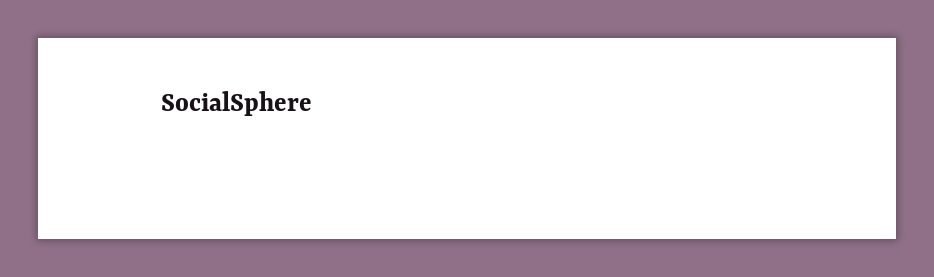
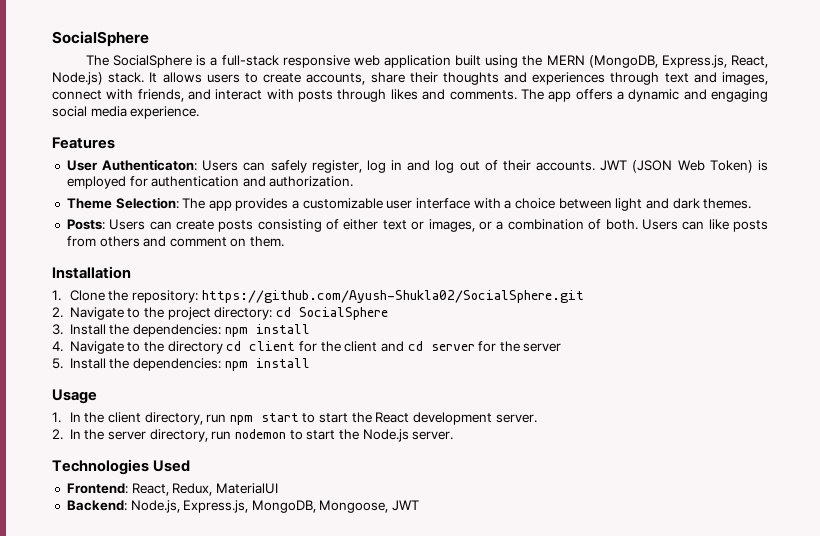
[161,91,312,116] SocialSphere -> [52,31,149,47] [86,55,768,68] [52,72,768,85] [52,89,769,102] [52,106,200,119] [52,137,115,149] [66,159,768,173] [66,176,354,189] [66,197,752,211] [66,219,768,232] [66,236,285,247] [52,266,131,279] [52,290,584,303] [52,307,388,320] [52,324,310,337] [52,341,562,354] [52,358,310,371] [52,389,97,404] [52,412,537,425] [52,429,454,442] [52,459,191,475] [66,483,278,496] [66,500,420,513] SocialSphere // The SocialSphere is a full-stack responsive web application built using the MERN (MongoDB, Express.js, React, Node.js) stack. It allows users to create accounts, share their thoughts and experiences through text and images, connect with friends, and interact with posts through likes and comments. The app offers a dynamic and engaging social media experience. // Features // User Authenticaton: Users can safely register, log in and log out of their accounts. JWT (JSON Web Token) is employed for authentication and authorization. // Theme Selection: The app provides a customizable user interface with a choice between light and dark themes. // Posts: Users can create posts consisting of either text or images, or a combination of both. Users can like posts from others and comment on them. // Installation // 1. Clone the repository: https://github.com/Ayush-Shukla02/SocialSphere.git // 2. Navigate to the project directory: cd SocialSphere // 3. Install the dependencies: npm install // 4. Navigate to the directory cd client for the client and cd server for the server // 5. Install the dependencies: npm install // Usage // 1. In the client directory, run npm start to start the React development server. // 2. In the server directory, run nodemon to start the Node.js server. // Technologies Used // Frontend: React, Redux, MaterialUI // Backend: Node.js, Express.js, MongoDB, Mongoose, JWT

